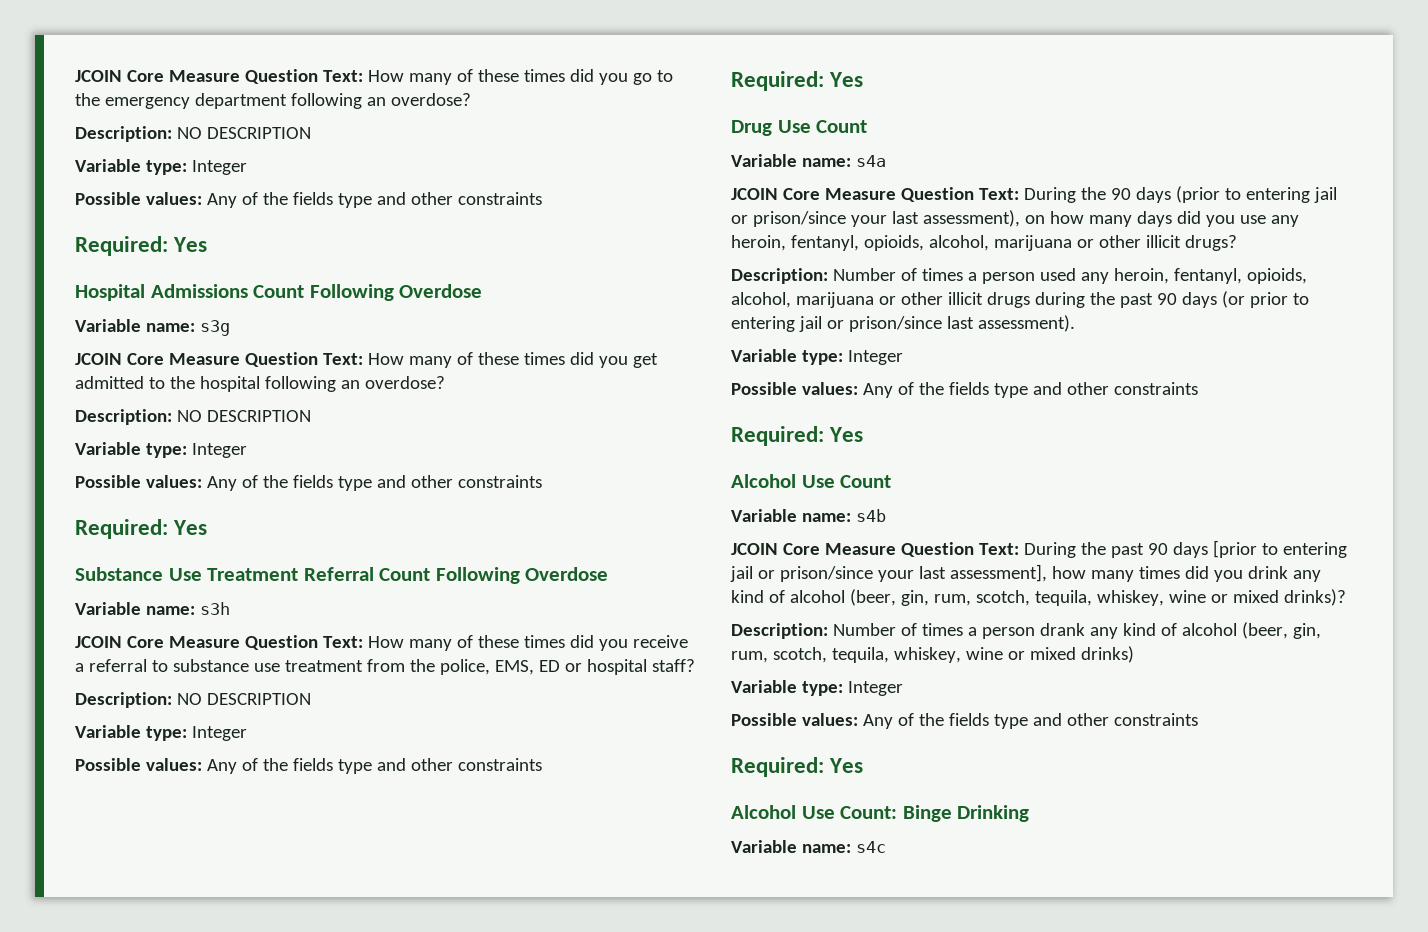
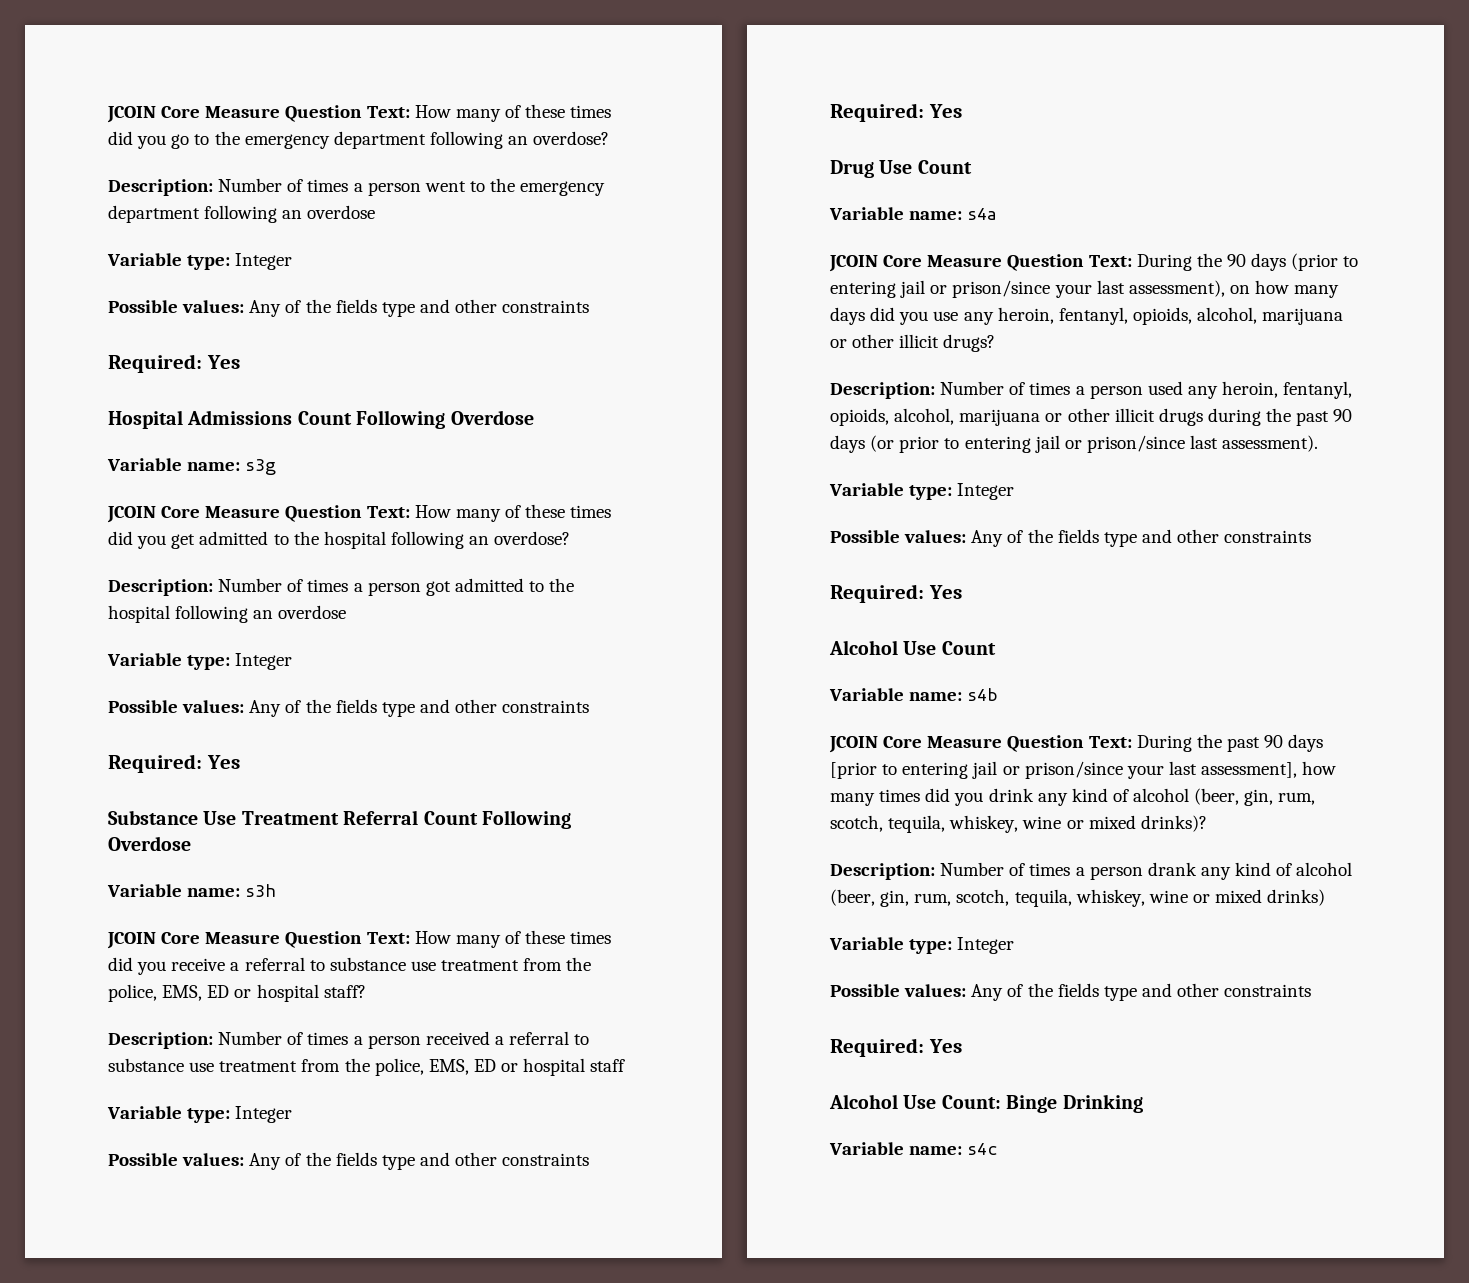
[176,127,311,139] NO DESCRIPTION -> [218,178,606,196] [108,205,376,223] Number of times a person went to the emergency department following an overdose
[176,410,311,422] NO DESCRIPTION -> [218,578,575,596] [108,605,347,623] Number of times a person got admitted to the hospital following an overdose
[176,693,311,705] NO DESCRIPTION -> [218,1031,590,1049] [108,1058,626,1076] Number of times a person received a referral to substance use treatment from the police, EMS, ED or hospital staff

